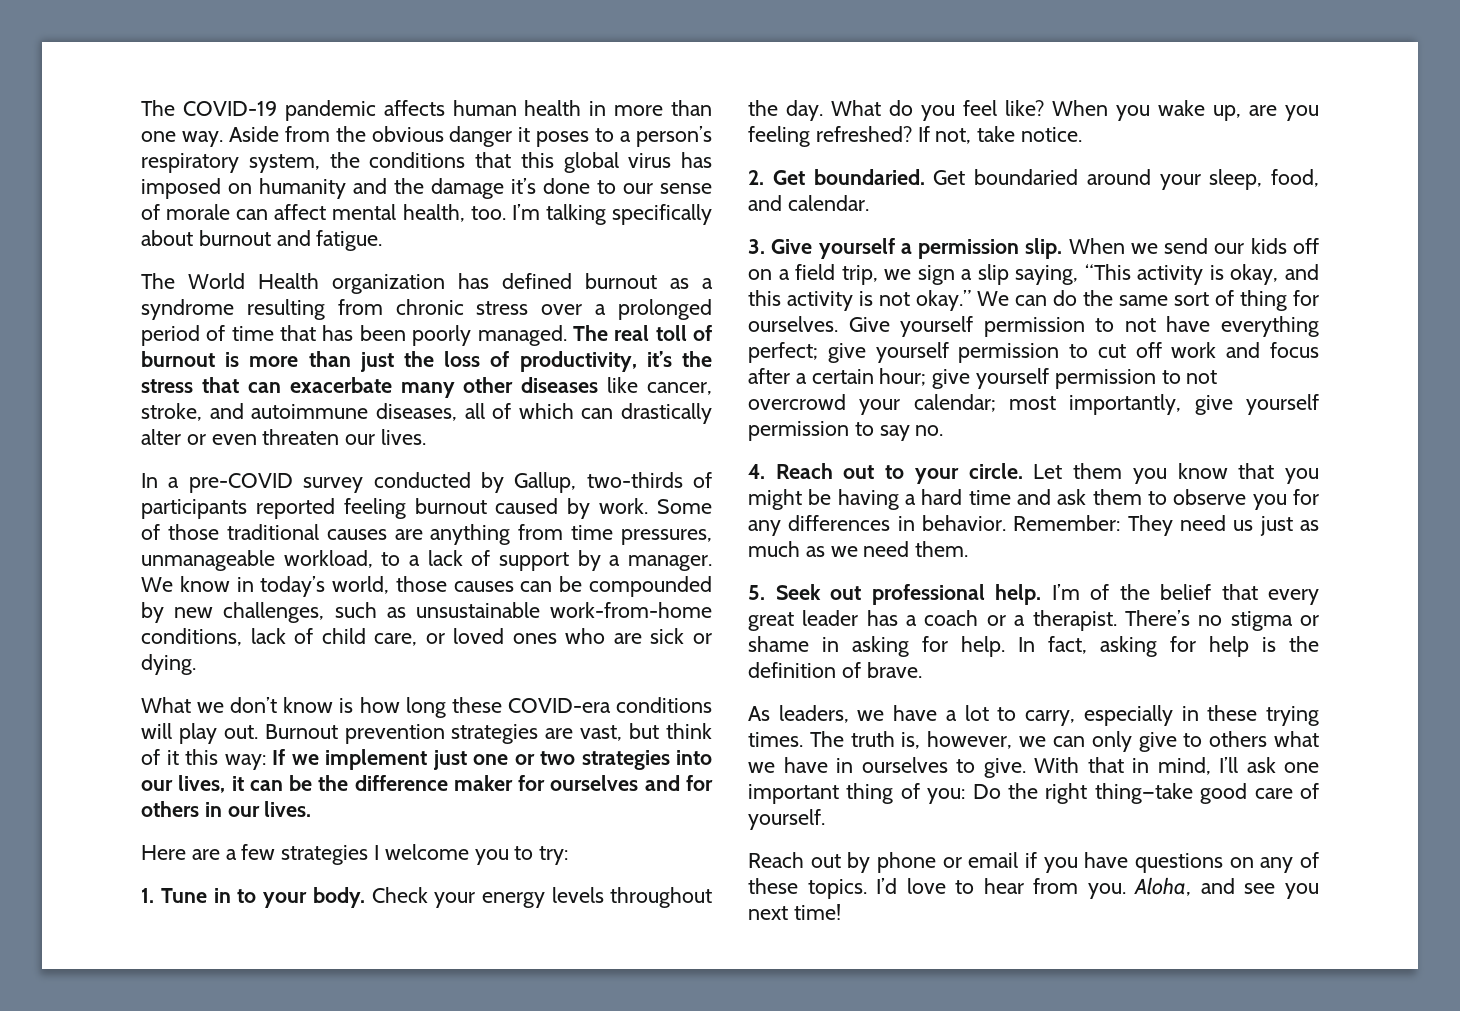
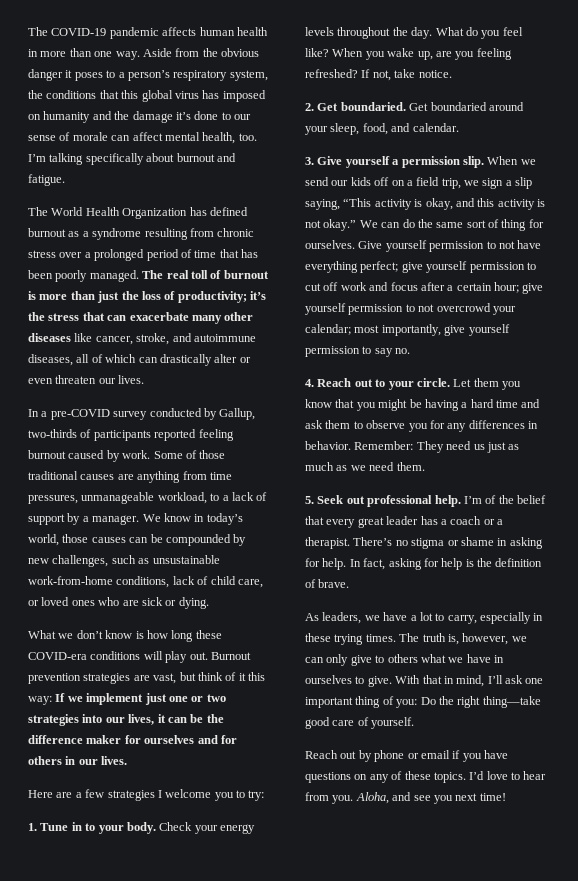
[331,274,445,294] organization -> [122,208,188,219] Organization
[519,351,637,372] productivity, -> [177,291,247,303] productivity;

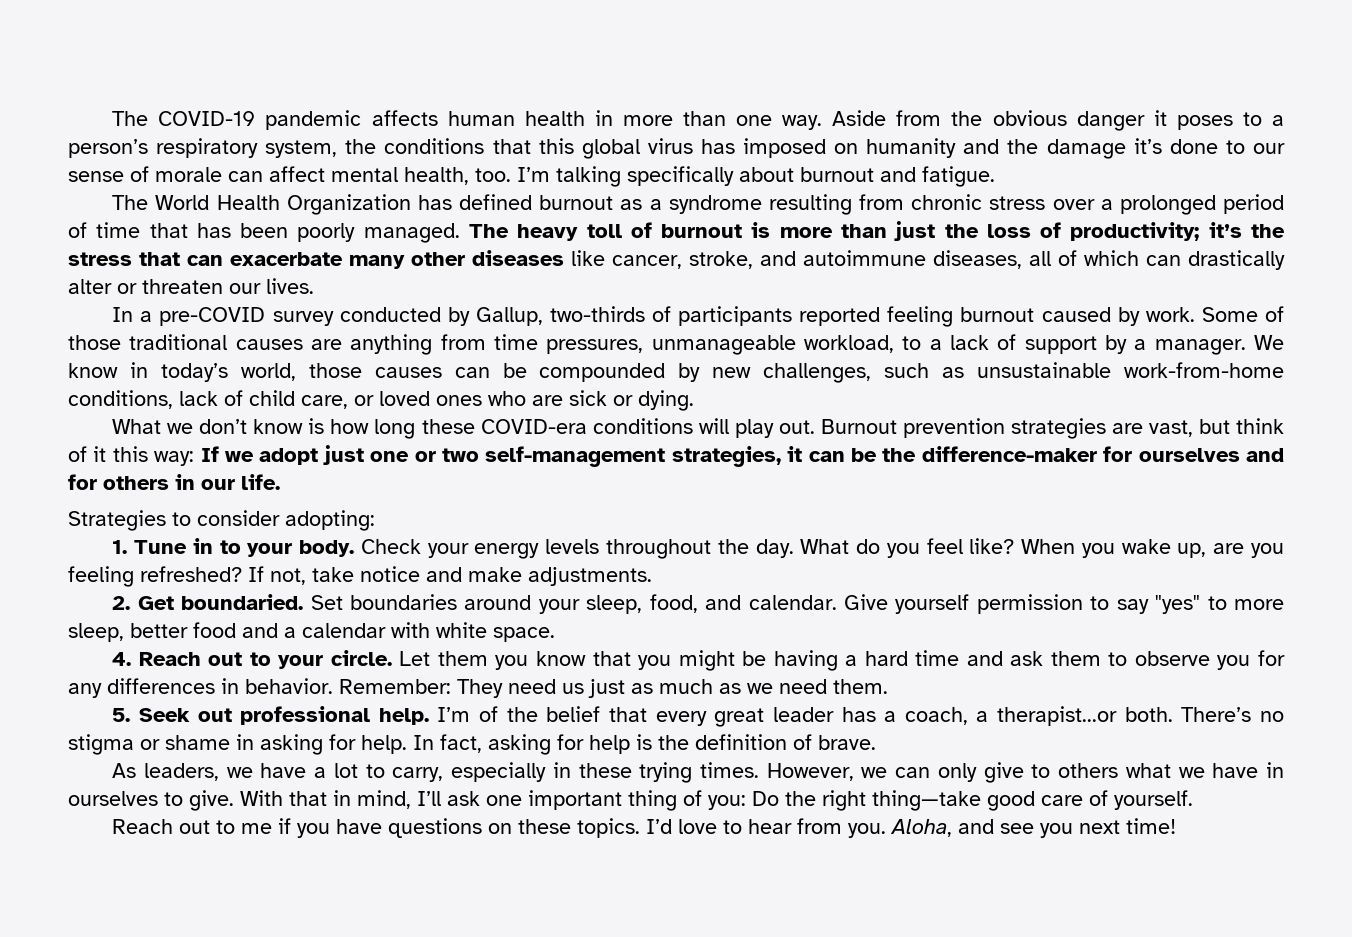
[166,270,189,279] real -> [517,224,579,241] heavy
[28,378,53,384] even -> (137, 288) none
[86,693,144,705] implement -> [259,448,319,465] adopt
[28,714,155,726] strategies into our lives, -> [485,446,781,467] self-management strategies,
[28,735,122,744] difference maker -> [921,446,1097,462] difference-maker
[101,756,128,765] [28,789,265,801] lives. // Here are a few strategies I welcome you to try: -> [241,474,280,490] [68,510,375,531] life. // Strategies to consider adopting:
[418,70,452,78] notice. -> [360,566,652,586] notice and make adjustments.
[409,102,487,111] Get boundaried -> [310,594,457,610] Set boundaries
[305,156,536,168] [305,177,533,189] [305,198,545,210] [305,219,544,231] [305,240,542,252] [305,261,536,273] [305,282,544,294] [305,303,516,315] [305,324,510,336] [305,346,411,357] // 3. Give yourself a permission slip. When we send our kids off on a field trip, we sign a slip saying, “This activity is okay, and this activity is not okay.” We can do the same sort of thing for ourselves. Give yourself permission to not have everything perfect; give yourself permission to cut off work and focus after a certain hour; give yourself permission to not overcrowd your calendar; most importantly, give yourself permission to say no. -> [843,594,1285,614] [68,622,555,642] Give yourself permission to say "yes" to more sleep, better food and a calendar with white space.
[450,516,503,525] [305,537,350,549] coach or a therapist. -> [904,706,1173,726] coach, a therapist...or both.
[399,633,509,645] The truth is, however, -> [766,763,854,781] However,
[358,750,450,762] by phone or email -> [216,820,273,834] to me
[369,771,403,783] any of -> (513, 828) none

